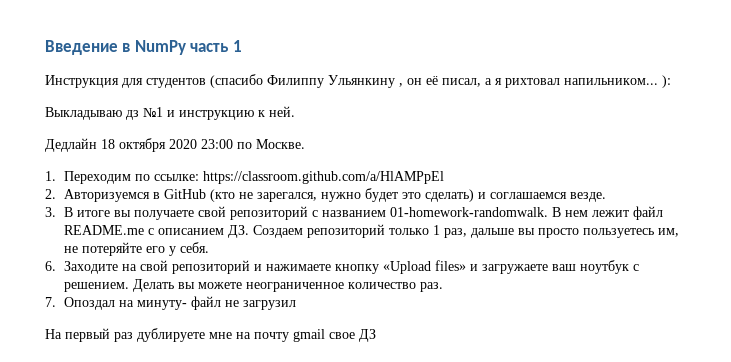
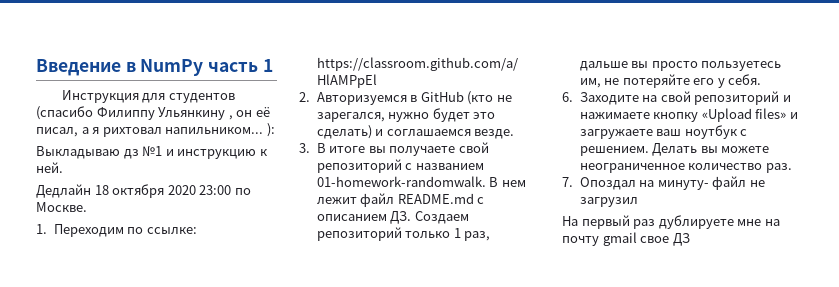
[64,225,145,235] README.me -> [397,193,474,204] README.md

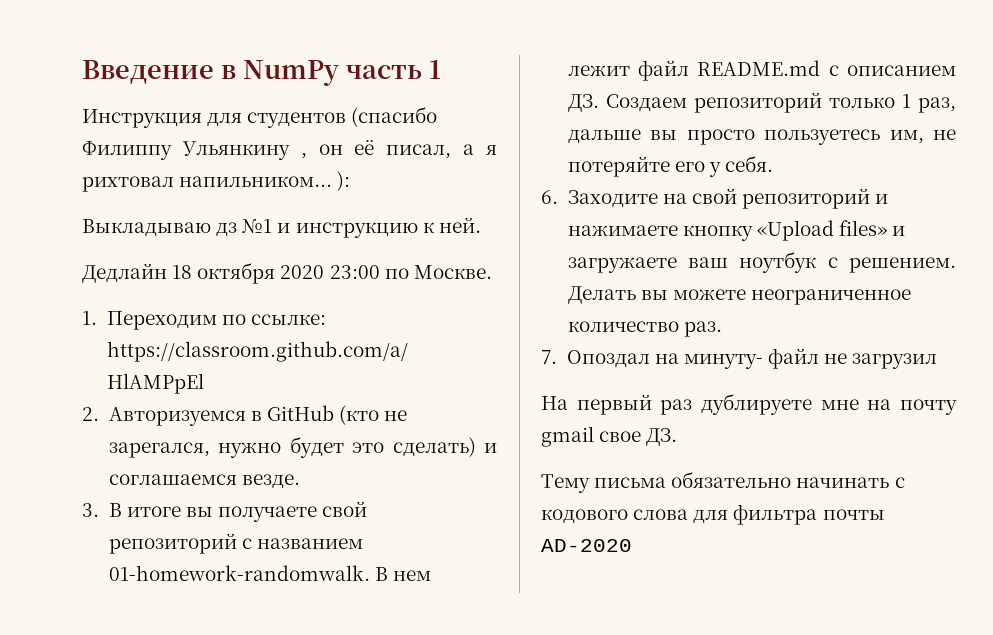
[672,233,690,246] ДЗ -> [646,428,678,446] [541,471,905,493] [541,504,885,525] [541,539,632,552] ДЗ. // Тему письма обязательно начинать с кодового слова для фильтра почты AD-2020

